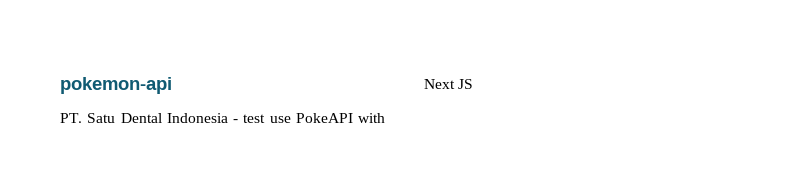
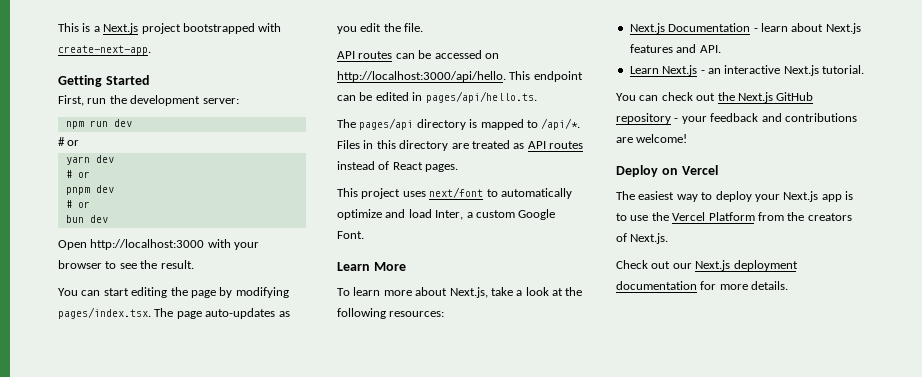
[60,77,172,94] [60,113,385,123] [424,79,474,89] pokemon-api // PT. Satu Dental Indonesia - test use PokeAPI with Next JS -> [58,23,282,34] [58,45,151,55] [58,75,150,87] [58,95,239,106] [65,119,132,129] [58,137,80,146] [65,155,114,165] [65,170,90,178] [65,185,114,195] [65,200,90,208] [65,215,108,223] [58,239,260,250] [58,260,194,269] [58,287,289,298] [58,307,290,319] [337,23,424,34] [337,50,499,59] [337,71,583,82] [337,91,537,103] [337,118,581,130] [337,140,583,151] [337,161,459,172] [337,187,572,199] [337,209,556,220] [337,231,364,239] [337,262,406,271] [337,287,583,298] [337,308,445,319] [629,23,861,34] [629,44,721,53] [629,65,864,76] [616,92,814,103] [616,113,857,124] [616,134,688,143] [616,165,718,177] [616,191,853,202] [616,212,852,221] [616,233,669,244] [616,260,798,271] [616,281,789,290] This is a Next.js project bootstrapped with create-next-app. // Getting Started // First, run the development server: // npm run dev // # or // yarn dev // # or // pnpm dev // # or // bun dev // Open http://localhost:3000 with your browser to see the result. // You can start editing the page by modifying pages/index.tsx. The page auto-updates as you edit the file. // API routes can be accessed on http://localhost:3000/api/hello. This endpoint can be edited in pages/api/hello.ts. // The pages/api directory is mapped to /api/*. Files in this directory are treated as API routes instead of React pages. // This project uses next/font to automatically optimize and load Inter, a custom Google Font. // Learn More // To learn more about Next.js, take a look at the following resources: // Next.js Documentation - learn about Next.js features and API. // Learn Next.js - an interactive Next.js tutorial. // You can check out the Next.js GitHub repository - your feedback and contributions are welcome! // Deploy on Vercel // The easiest way to deploy your Next.js app is to use the Vercel Platform from the creators of Next.js. // Check out our Next.js deployment documentation for more details.

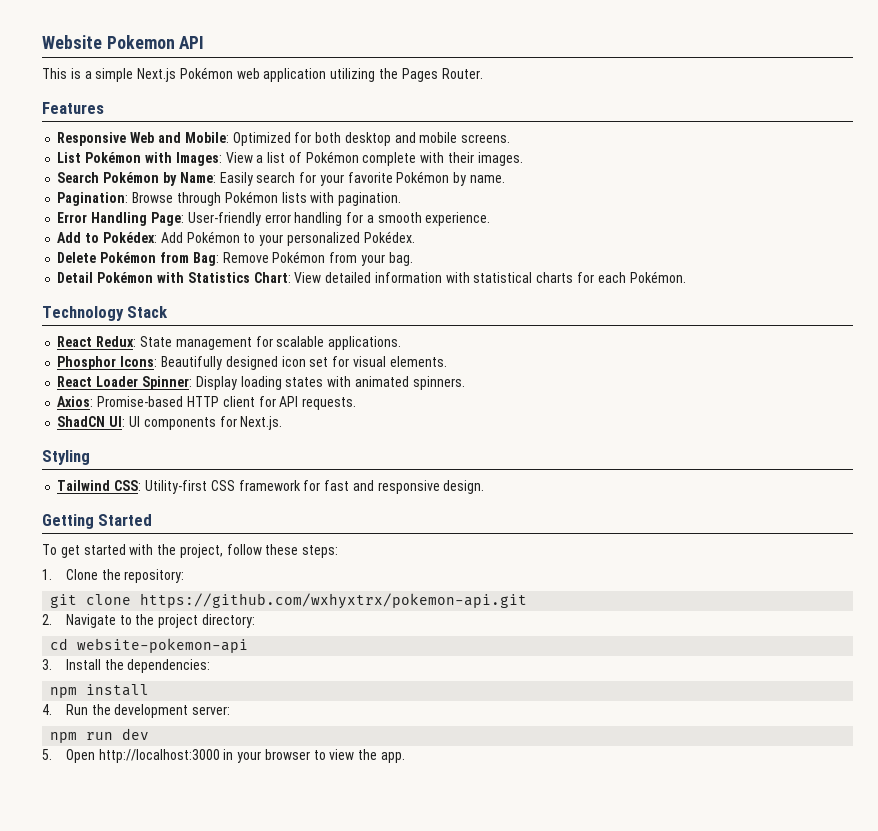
[58,23,282,34] [58,45,151,55] [58,75,150,87] [58,95,107,106] This is a Next.js project bootstrapped with create-next-app. // Getting Started // First, run -> [42,35,205,49] [42,67,483,82] [42,102,104,114] [57,132,511,146] [57,151,523,166] [57,171,505,186] [57,191,402,206] [57,212,491,226] [57,231,415,246] [57,251,413,266] [57,271,686,283] [42,306,169,321] [57,336,402,350] [57,356,447,370] [57,376,465,390] [57,396,357,410] [57,416,283,430] [42,450,90,465] [57,480,485,494] [42,514,153,529] [42,544,339,558] [42,569,185,583] [50,593,528,609] [42,614,255,628] [50,638,249,653] [42,659,211,673] [50,684,150,698] [42,704,88,715] Website Pokemon API // This is a simple Next.js Pokémon web application utilizing the Pages Router. // Features // Responsive Web and Mobile: Optimized for both desktop and mobile screens. // List Pokémon with Images: View a list of Pokémon complete with their images. // Search Pokémon by Name: Easily search for your favorite Pokémon by name. // Pagination: Browse through Pokémon lists with pagination. // Error Handling Page: User-friendly error handling for a smooth experience. // Add to Pokédex: Add Pokémon to your personalized Pokédex. // Delete Pokémon from Bag: Remove Pokémon from your bag. // Detail Pokémon with Statistics Chart: View detailed information with statistical charts for each Pokémon. // Technology Stack // React Redux: State management for scalable applications. // Phosphor Icons: Beautifully designed icon set for visual elements. // React Loader Spinner: Display loading states with animated spinners. // Axios: Promise-based HTTP client for API requests. // ShadCN UI: UI components for Next.js. // Styling // Tailwind CSS: Utility-first CSS framework for fast and responsive design. // Getting Started // To get started with the project, follow these steps: // 1. Clone the repository: // git clone https://github.com/wxhyxtrx/pokemon-api.git // 2. Navigate to the project directory: // cd website-pokemon-api // 3. Install the dependencies: // npm install // 4. Run
[58,137,80,146] [65,155,114,165] [65,170,90,178] [65,185,114,195] [65,200,90,208] [65,215,108,223] # or // yarn dev // # or // pnpm dev // # or // bun dev // -> [42,749,52,760] 5.
[207,239,231,248] with -> [223,749,234,760] in
[119,260,194,269] [58,287,289,298] [58,307,290,319] [337,23,424,34] [337,50,499,59] [337,71,583,82] [337,91,537,103] [337,118,581,130] [337,140,583,151] [337,161,459,172] [337,187,572,199] [337,209,556,220] [337,231,364,239] [337,262,406,271] [337,287,583,298] [337,308,445,319] [629,23,861,34] [629,44,721,53] [629,65,864,76] [616,92,814,103] [616,113,857,124] [616,134,688,143] [616,165,718,177] [616,191,853,202] [616,212,852,221] [616,233,669,244] [616,260,798,271] [616,281,789,290] see the result. // You can start editing the page by modifying pages/index.tsx. The page auto-updates as you edit the file. // API routes can be accessed on http://localhost:3000/api/hello. This endpoint can be edited in pages/api/hello.ts. // The pages/api directory is mapped to /api/*. Files in this directory are treated as API routes instead of React pages. // This project uses next/font to automatically optimize and load Inter, a custom Google Font. // Learn More // To learn more about Next.js, take a look at the following resources: // Next.js Documentation - learn about Next.js features and API. // Learn Next.js - an interactive Next.js tutorial. // You can check out the Next.js GitHub repository - your feedback and contributions are welcome! // Deploy on Vercel // The easiest way to deploy your Next.js app is to use the Vercel Platform from the creators of Next.js. // Check out our Next.js deployment documentation for more details. -> [329,749,405,763] view the app.

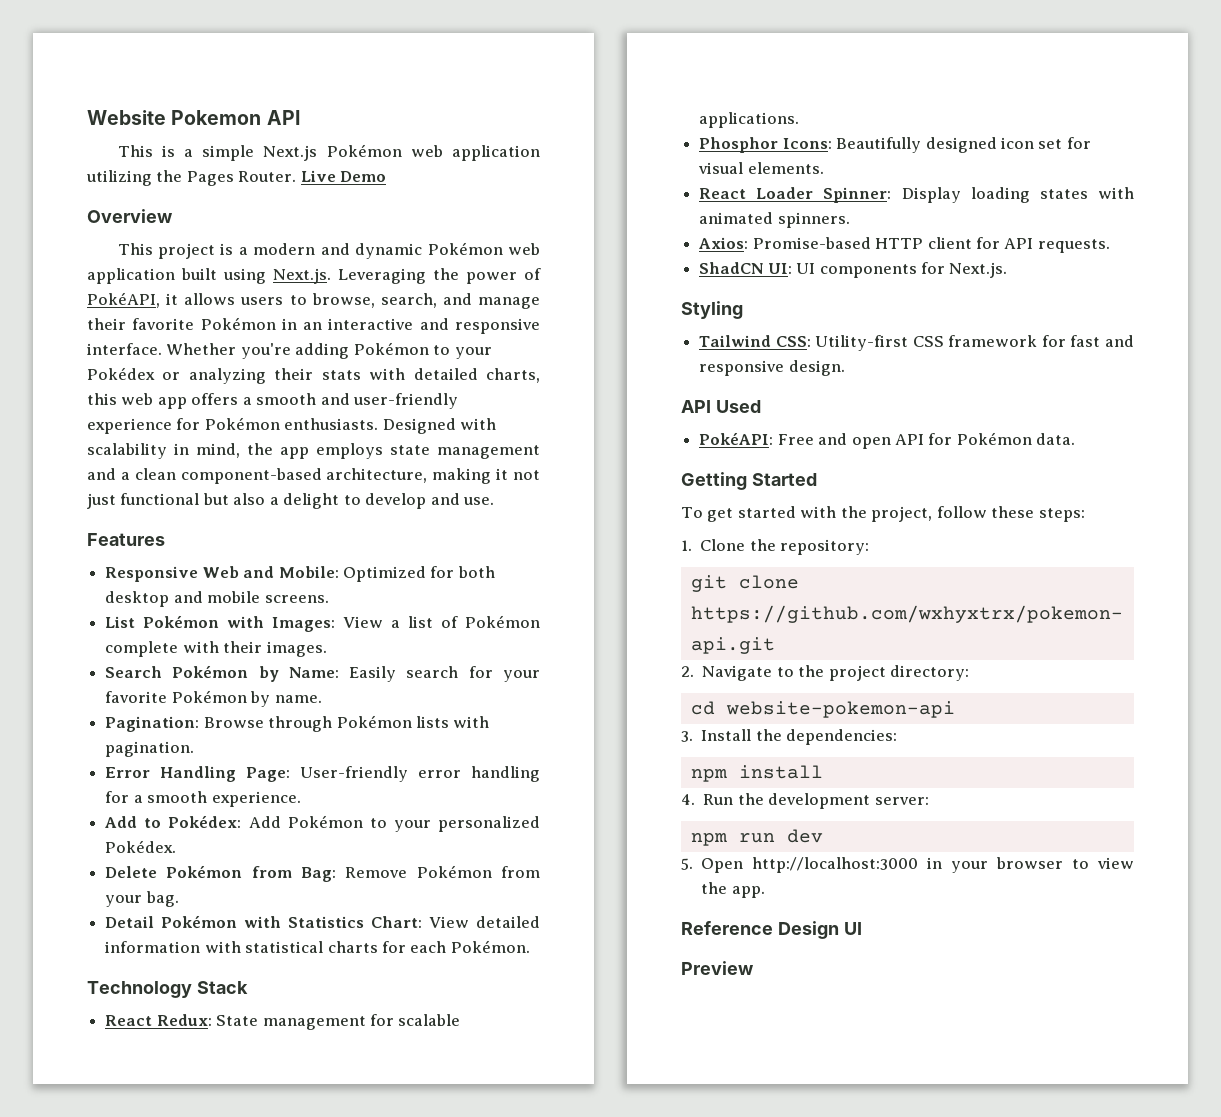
(483, 73) none -> [300,170,387,182] [87,209,173,223] [117,242,540,259] [87,268,541,284] [87,292,540,309] [87,317,540,334] [87,342,492,359] [87,367,540,384] [87,393,459,409] [87,417,497,434] [87,443,540,459] [87,468,540,484] [87,493,495,509] Live Demo // Overview // This project is a modern and dynamic Pokémon web application built using Next.js. Leveraging the power of PokéAPI, it allows users to browse, search, and manage their favorite Pokémon in an interactive and responsive interface. Whether you're adding Pokémon to your Pokédex or analyzing their stats with detailed charts, this web app offers a smooth and user-friendly experience for Pokémon enthusiasts. Designed with scalability in mind, the app employs state management and a clean component-based architecture, making it not just functional but also a delight to develop and use.
(485, 487) none -> [681,400,761,413] [699,432,1076,449] // API Used // PokéAPI: Free and open API for Pokémon data.
(405, 757) none -> [681,921,862,939] [681,961,754,975] // Reference Design UI // Preview

